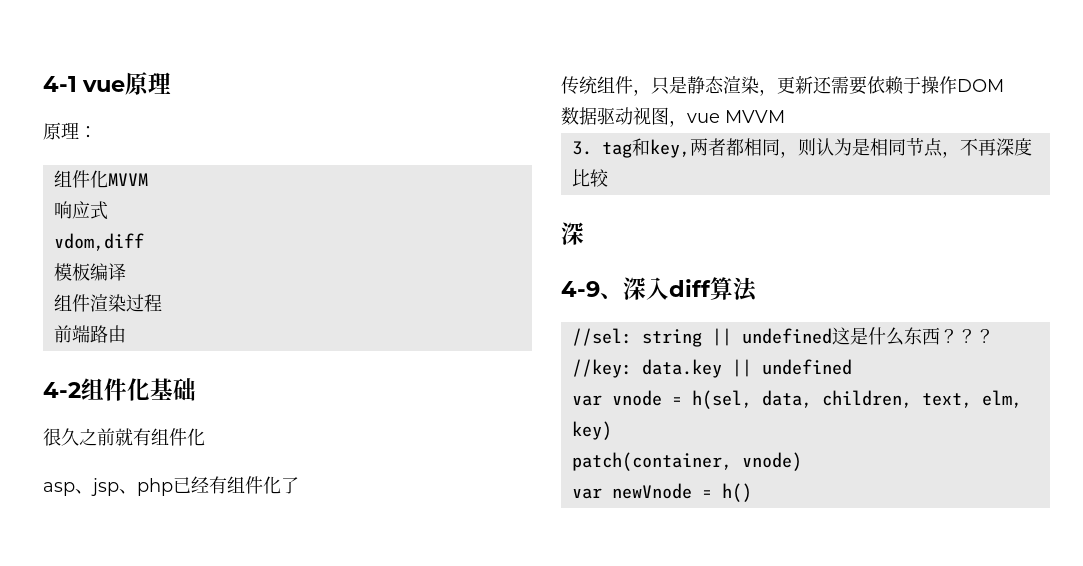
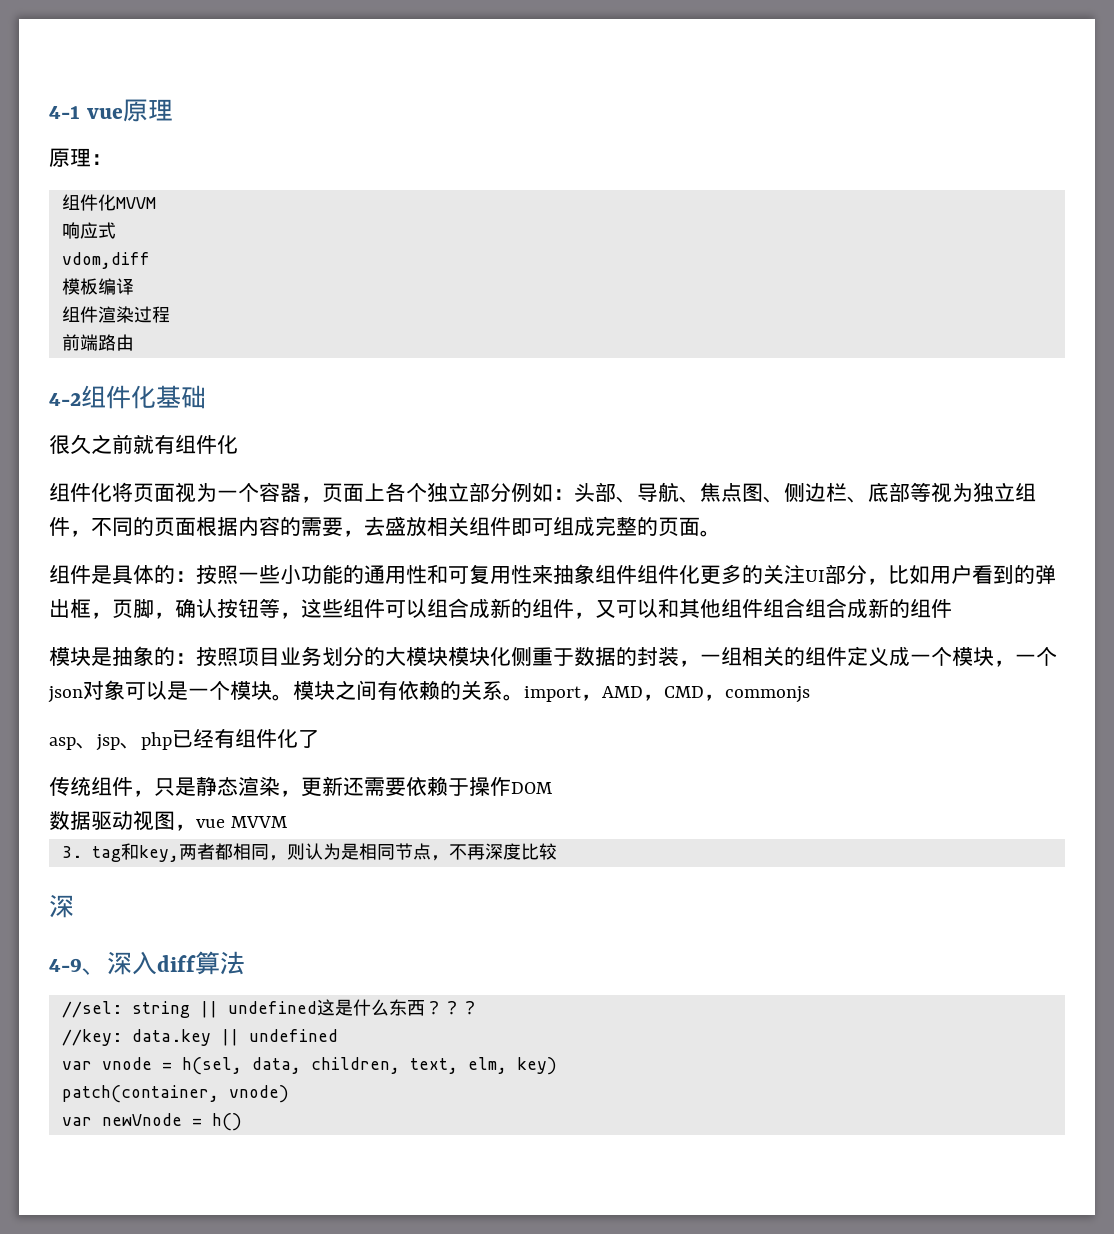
(205, 437) none -> [49,482,1036,503] [49,516,721,537] [49,564,1056,585] [49,598,952,619] [49,646,1057,667] [48,680,810,703] // 组件化将页面视为一个容器，页面上各个独立部分例如：头部、导航、焦点图、侧边栏、底部等视为独立组件，不同的页面根据内容的需要，去盛放相关组件即可组成完整的页面。 // 组件是具体的：按照一些小功能的通用性和可复用性来抽象组件组件化更多的关注UI部分，比如用户看到的弹出框，页脚，确认按钮等，这些组件可以组合成新的组件，又可以和其他组件组合组合成新的组件 // 模块是抽象的：按照项目业务划分的大模块模块化侧重于数据的封装，一组相关的组件定义成一个模块，一个json对象可以是一个模块。模块之间有依赖的关系。import，AMD，CMD，commonjs

